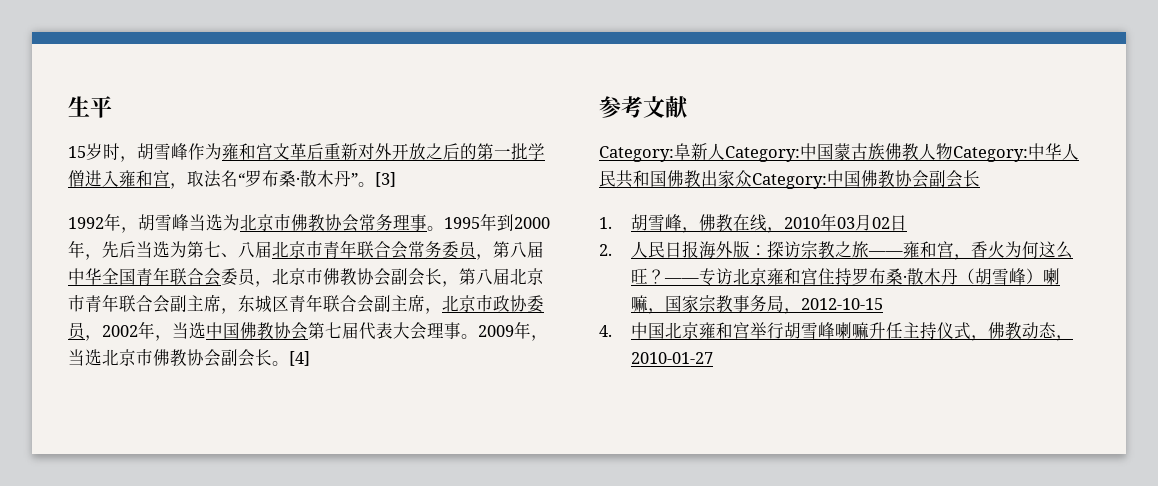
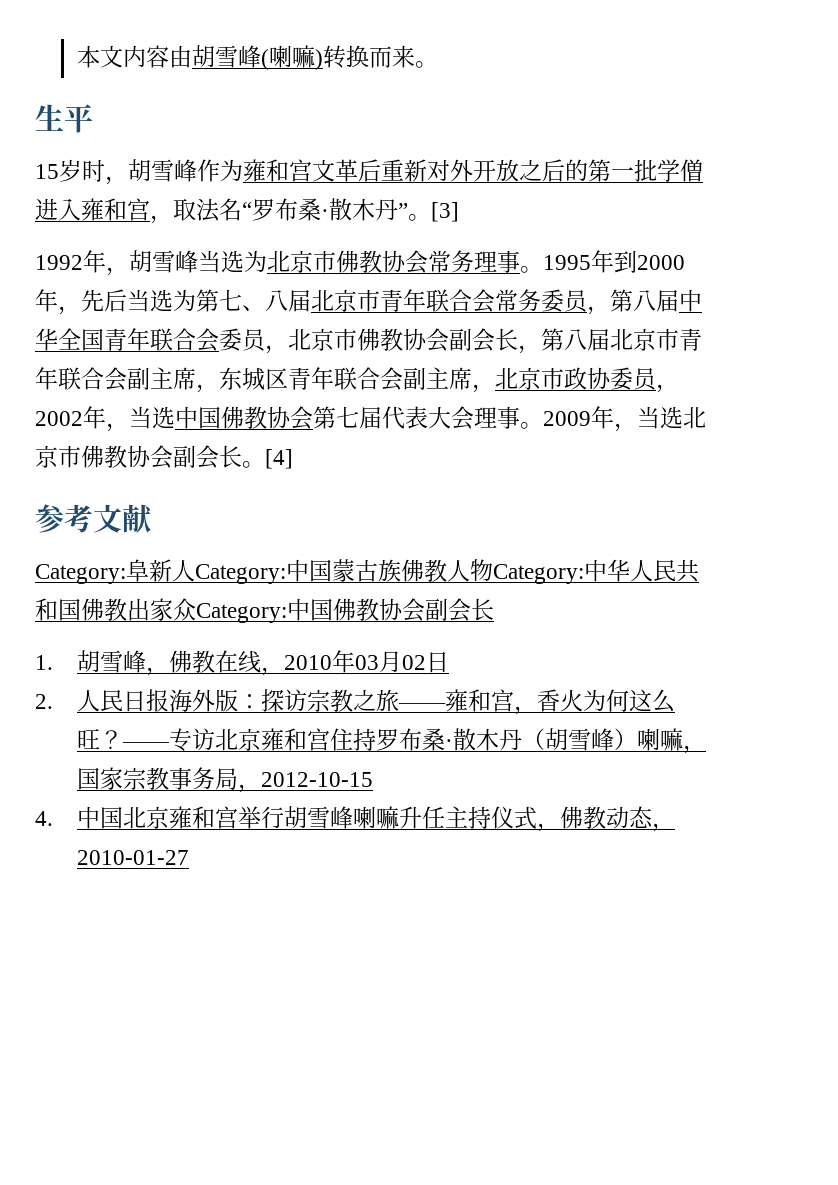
(68, 106) none -> [76,45,438,70] 本文内容由胡雪峰(喇嘛)转换而来。 //

